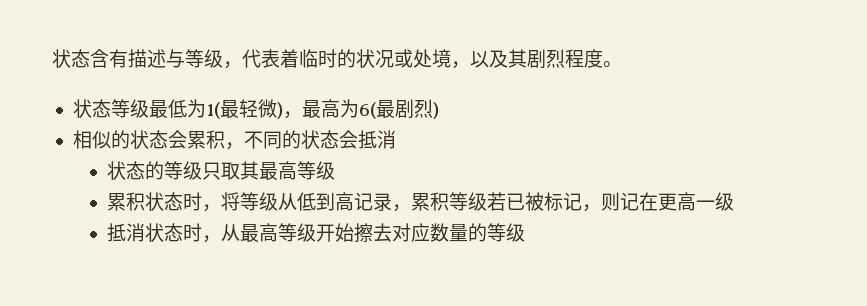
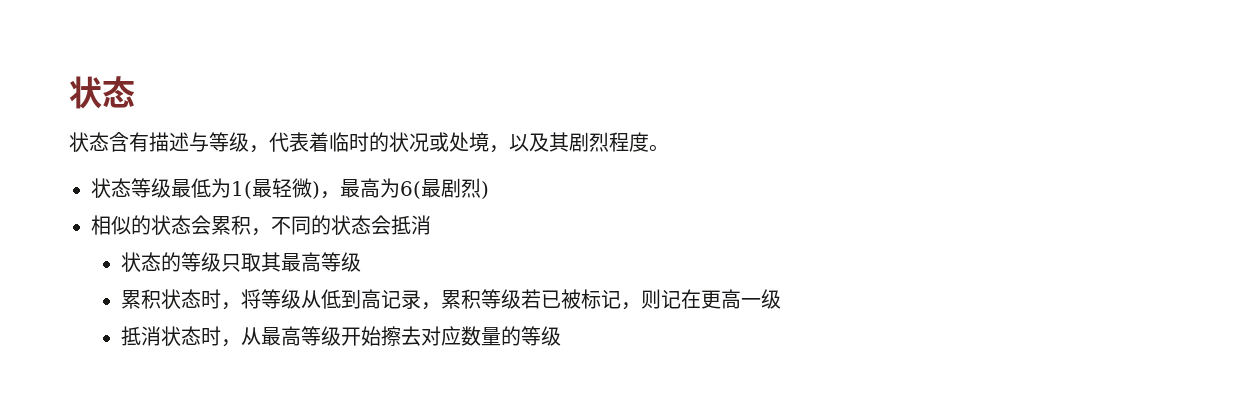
[52,49,90,68] 状态 -> [69,76,135,109] [69,132,109,152] 状态 // 状态

